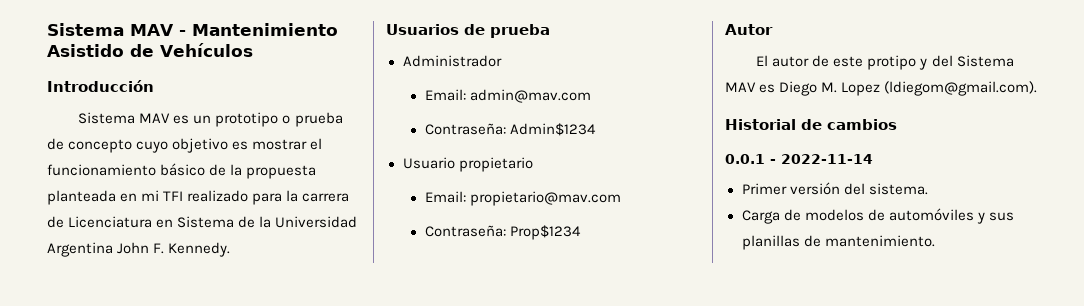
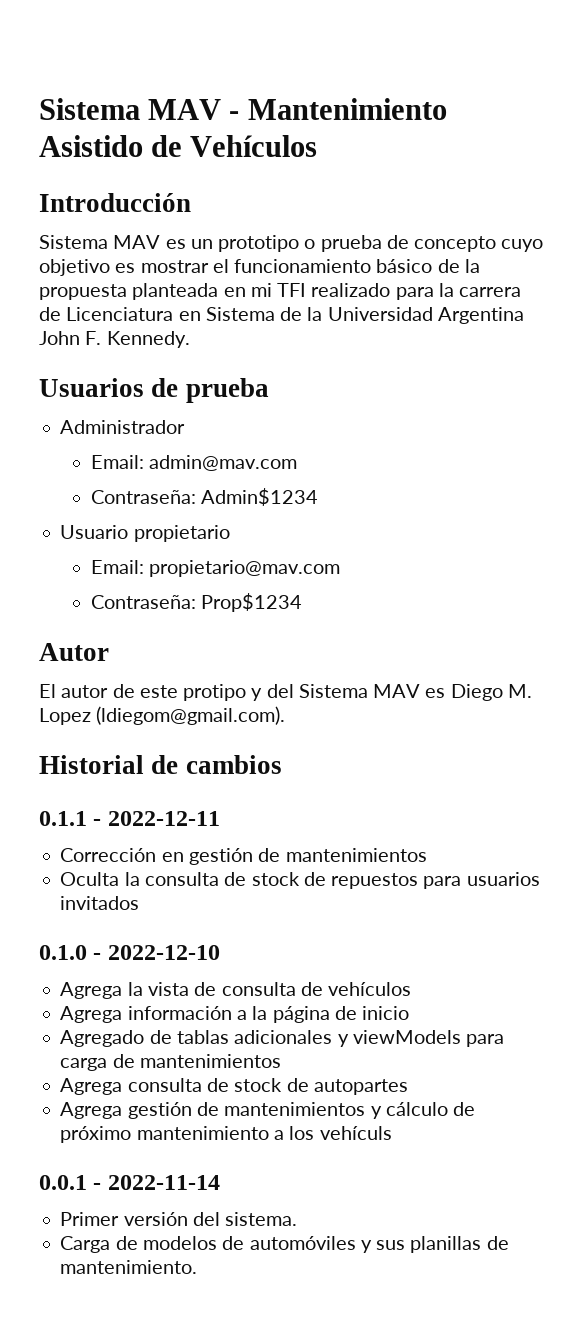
(897, 124) none -> [39,811,220,826] [60,848,427,865] [60,872,540,889] [60,896,140,910] [39,945,220,960] [60,982,412,999] [60,1006,410,1023] [60,1030,505,1047] [60,1054,281,1071] [60,1078,408,1095] [60,1102,476,1119] [60,1126,392,1143] // 0.1.1 - 2022-12-11 // Corrección en gestión de mantenimientos // Oculta la consulta de stock de repuestos para usuarios invitados // 0.1.0 - 2022-12-10 // Agrega la vista de consulta de vehículos // Agrega información a la página de inicio // Agregado de tablas adicionales y viewModels para carga de mantenimientos // Agrega consulta de stock de autopartes // Agrega gestión de mantenimientos y cálculo de próximo mantenimiento a los vehículs

